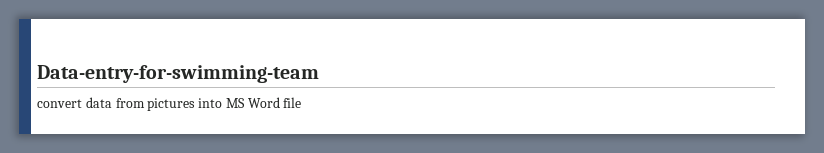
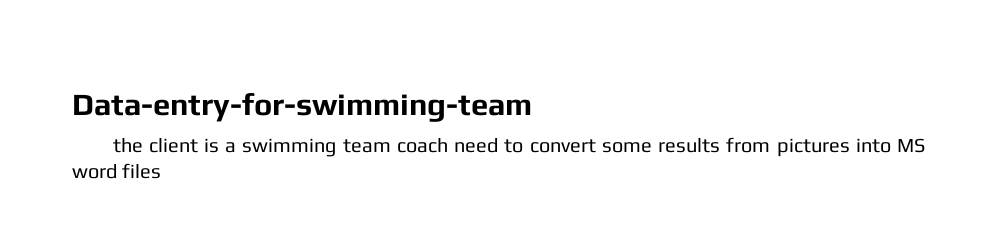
[37,97,112,108] convert data -> [112,138,721,157] the client is a swimming team coach need to convert some results
[247,97,302,108] Word file -> [72,163,162,179] word files

